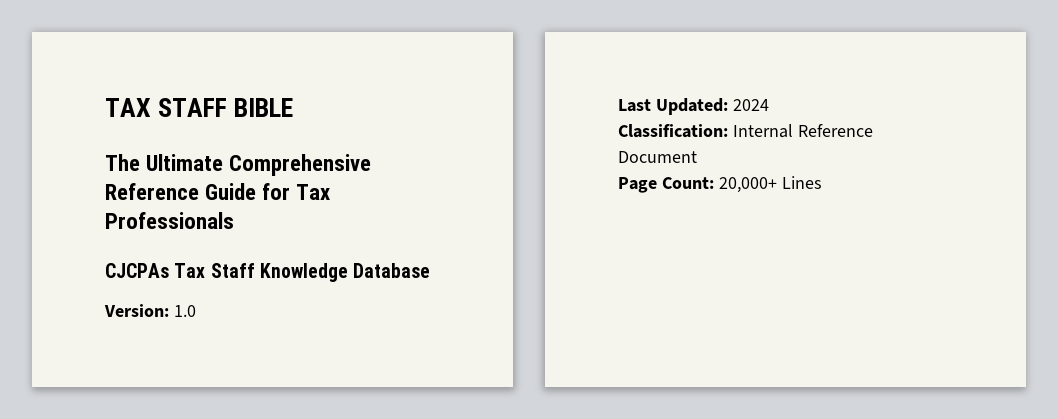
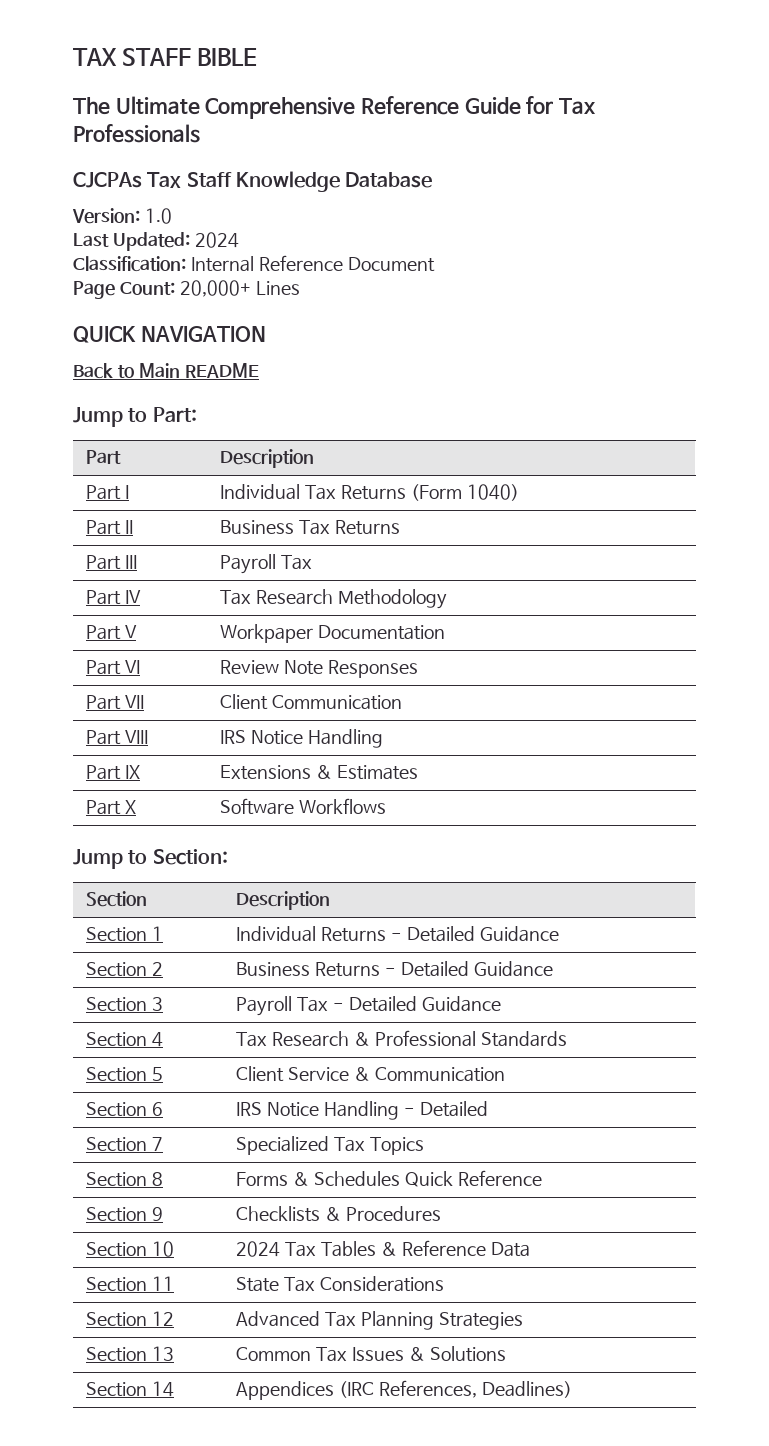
(822, 182) none -> [73,326,266,343] [73,363,259,379] [73,407,197,427] [86,450,122,464] [220,449,315,468] [86,485,130,500] [220,484,519,501] [86,520,134,535] [220,520,401,535] [86,555,138,570] [220,554,313,574] [86,590,142,605] [220,589,448,609] [86,625,138,640] [220,624,446,643] [86,660,141,675] [220,660,419,678] [86,695,145,710] [220,694,403,710] [86,730,149,745] [220,729,384,748] [86,765,141,780] [220,765,419,780] [86,800,137,815] [220,798,387,815] [73,849,228,869] [86,891,148,907] [236,891,331,910] [86,926,164,942] [236,926,559,942] [86,962,164,977] [236,961,553,977] [86,997,164,1012] [236,996,501,1016] [86,1032,164,1047] [236,1030,567,1047] [86,1067,164,1082] [236,1066,506,1082] [86,1102,164,1117] [236,1101,488,1120] [86,1137,164,1152] [236,1136,425,1155] [86,1172,164,1187] [236,1170,542,1187] [86,1207,164,1222] [236,1206,442,1222] [86,1241,175,1257] [236,1240,530,1257] [86,1276,175,1292] [236,1276,445,1292] [86,1311,175,1327] [236,1311,524,1330] [86,1346,175,1362] [236,1346,506,1362] [86,1381,175,1397] [236,1380,573,1400] // QUICK NAVIGATION // Back to Main README // Jump to Part: // Part | Description // Part I | Individual Tax Returns (Form 1040) // Part II | Business Tax Returns // Part III | Payroll Tax // Part IV | Tax Research Methodology // Part V | Workpaper Documentation // Part VI | Review Note Responses // Part VII | Client Communication // Part VIII | IRS Notice Handling // Part IX | Extensions & Estimates // Part X | Software Workflows // Jump to Section: // Section | Description // Section 1 | Individual Returns - Detailed Guidance // Section 2 | Business Returns - Detailed Guidance // Section 3 | Payroll Tax - Detailed Guidance // Section 4 | Tax Research & Professional Standards // Section 5 | Client Service & Communication // Section 6 | IRS Notice Handling - Detailed // Section 7 | Specialized Tax Topics // Section 8 | Forms & Schedules Quick Reference // Section 9 | Checklists & Procedures // Section 10 | 2024 Tax Tables & Reference Data // Section 11 | State Tax Considerations // Section 12 | Advanced Tax Planning Strategies // Section 13 | Common Tax Issues & Solutions // Section 14 | Appendices (IRC References, Deadlines)

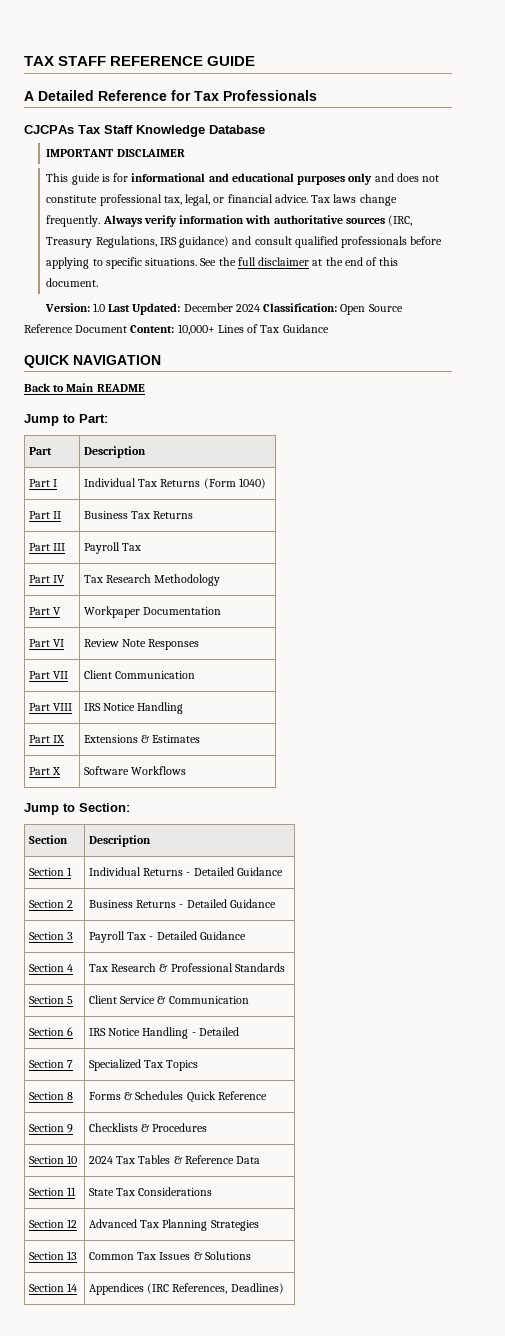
[197,48,258,66] [73,96,521,119] BIBLE // The Ultimate Comprehensive Reference Guide -> [110,56,256,66] [24,90,167,101] REFERENCE GUIDE // A Detailed Reference
(433, 180) none -> [46,149,185,157] [46,173,439,185] [46,194,397,206] [46,215,413,227] [46,236,443,248] [46,257,399,269] [46,278,99,287] // IMPORTANT DISCLAIMER // This guide is for informational and educational purposes only and does not constitute professional tax, legal, or financial advice. Tax laws change frequently. Always verify information with authoritative sources (IRC, Treasury Regulations, IRS guidance) and consult qualified professionals before applying to specific situations. See the full disclaimer at the end of this document.
(172, 216) // -> (106, 307) none
[194,232,239,248] [73,256,254,272] 2024 // Classification: Internal -> [183,303,403,315] December 2024 Classification: Open Source
[73,280,300,299] // Page Count: 20,000+ Lines -> [130,324,329,335] Content: 10,000+ Lines of Tax Guidance

